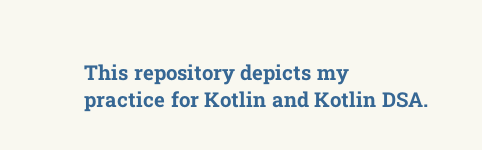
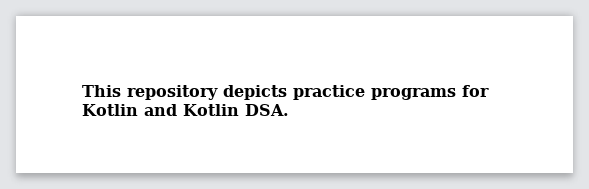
[316,68,349,85] [84,91,165,112] my practice -> [293,85,456,100] practice programs

